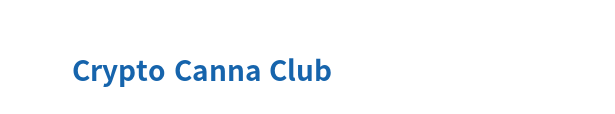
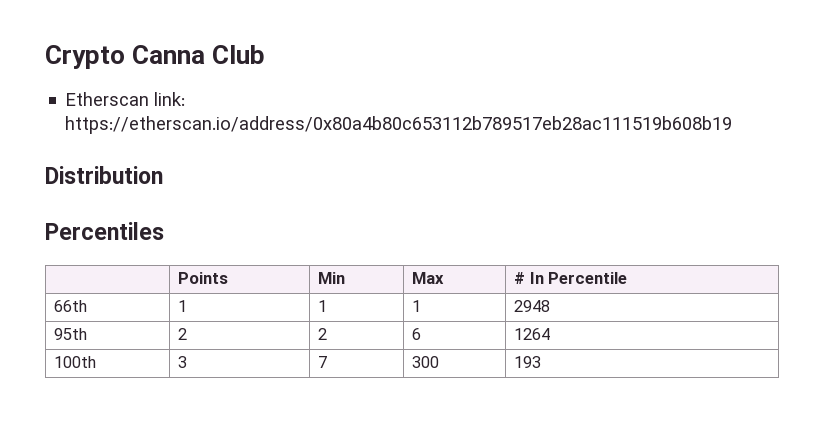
(333, 69) none -> [65,92,186,106] [65,116,733,134] [45,166,163,184] [45,222,164,240] [178,272,229,284] [318,272,346,284] [412,272,445,284] [514,272,628,284] [54,300,88,312] [178,300,188,312] [318,300,328,312] [412,300,422,312] [514,300,551,312] [54,328,88,340] [178,328,188,340] [318,328,328,340] [412,328,422,340] [514,328,551,340] [54,356,97,368] [178,356,188,368] [318,356,328,368] [412,356,440,368] [514,356,542,368] // Etherscan link: https://etherscan.io/address/0x80a4b80c653112b789517eb28ac111519b608b19 // Distribution // Percentiles // | Points | Min | Max | # In Percentile // 66th | 1 | 1 | 1 | 2948 // 95th | 2 | 2 | 6 | 1264 // 100th | 3 | 7 | 300 | 193

